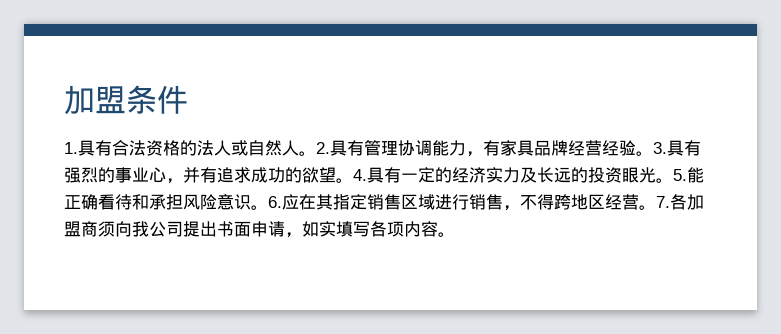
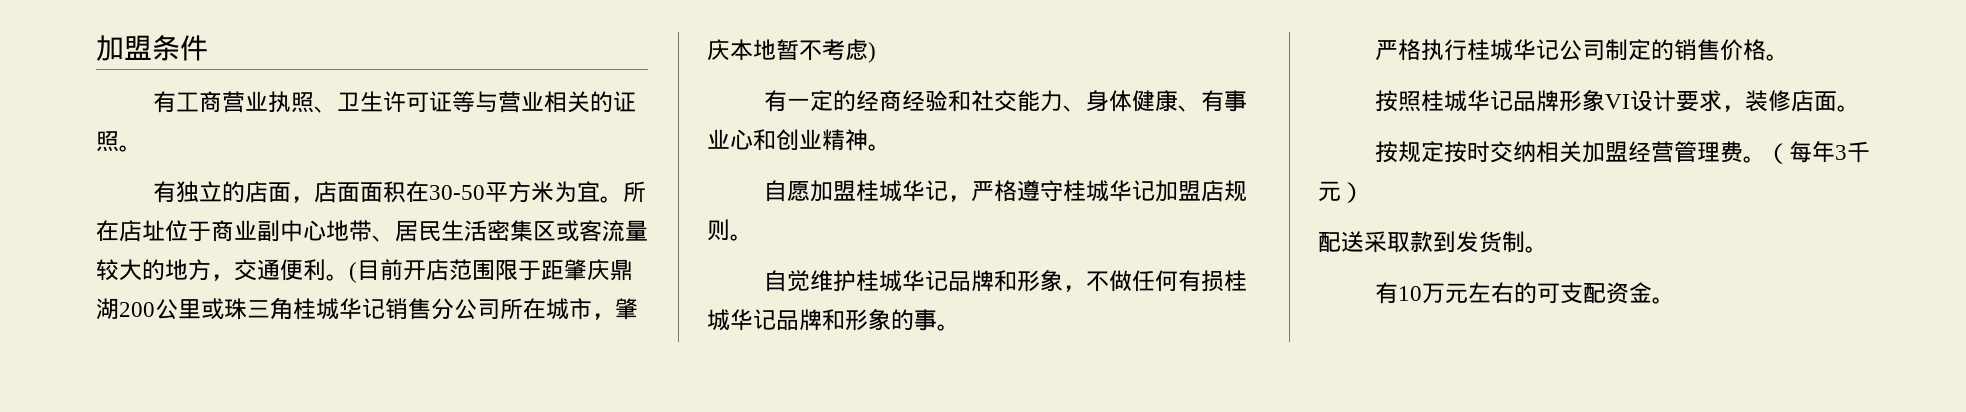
[64,140,701,157] [64,167,704,184] [64,194,704,211] [64,221,438,238] 1.具有合法资格的法人或自然人。2.具有管理协调能力，有家具品牌经营经验。3.具有强烈的事业心，并有追求成功的欲望。4.具有一定的经济实力及长远的投资眼光。5.能正确看待和承担风险意识。6.应在其指定销售区域进行销售，不得跨地区经营。7.各加盟商须向我公司提出书面申请，如实填写各项内容 -> [152,91,636,113] [96,131,142,152] [152,181,646,203] [96,220,648,242] [96,259,633,283] [96,297,638,320] [707,39,876,63] [763,90,1247,112] [707,129,891,151] [763,180,1247,202] [707,219,753,241] [763,269,1247,292] [707,308,960,331] [1374,39,1789,61] [1374,89,1860,112] [1374,141,1870,164] [1318,181,1364,203] [1318,231,1548,253] [1374,282,1652,304] 有工商营业执照、卫生许可证等与营业相关的证照。 // 有独立的店面，店面面积在30-50平方米为宜。所在店址位于商业副中心地带、居民生活密集区或客流量较大的地方，交通便利。(目前开店范围限于距肇庆鼎湖200公里或珠三角桂城华记销售分公司所在城市，肇庆本地暂不考虑) // 有一定的经商经验和社交能力、身体健康、有事业心和创业精神。 // 自愿加盟桂城华记，严格遵守桂城华记加盟店规则。 // 自觉维护桂城华记品牌和形象，不做任何有损桂城华记品牌和形象的事。 // 严格执行桂城华记公司制定的销售价格。 // 按照桂城华记品牌形象VI设计要求，装修店面。 // 按规定按时交纳相关加盟经营管理费。（每年3千元） // 配送采取款到发货制。 // 有10万元左右的可支配资金

